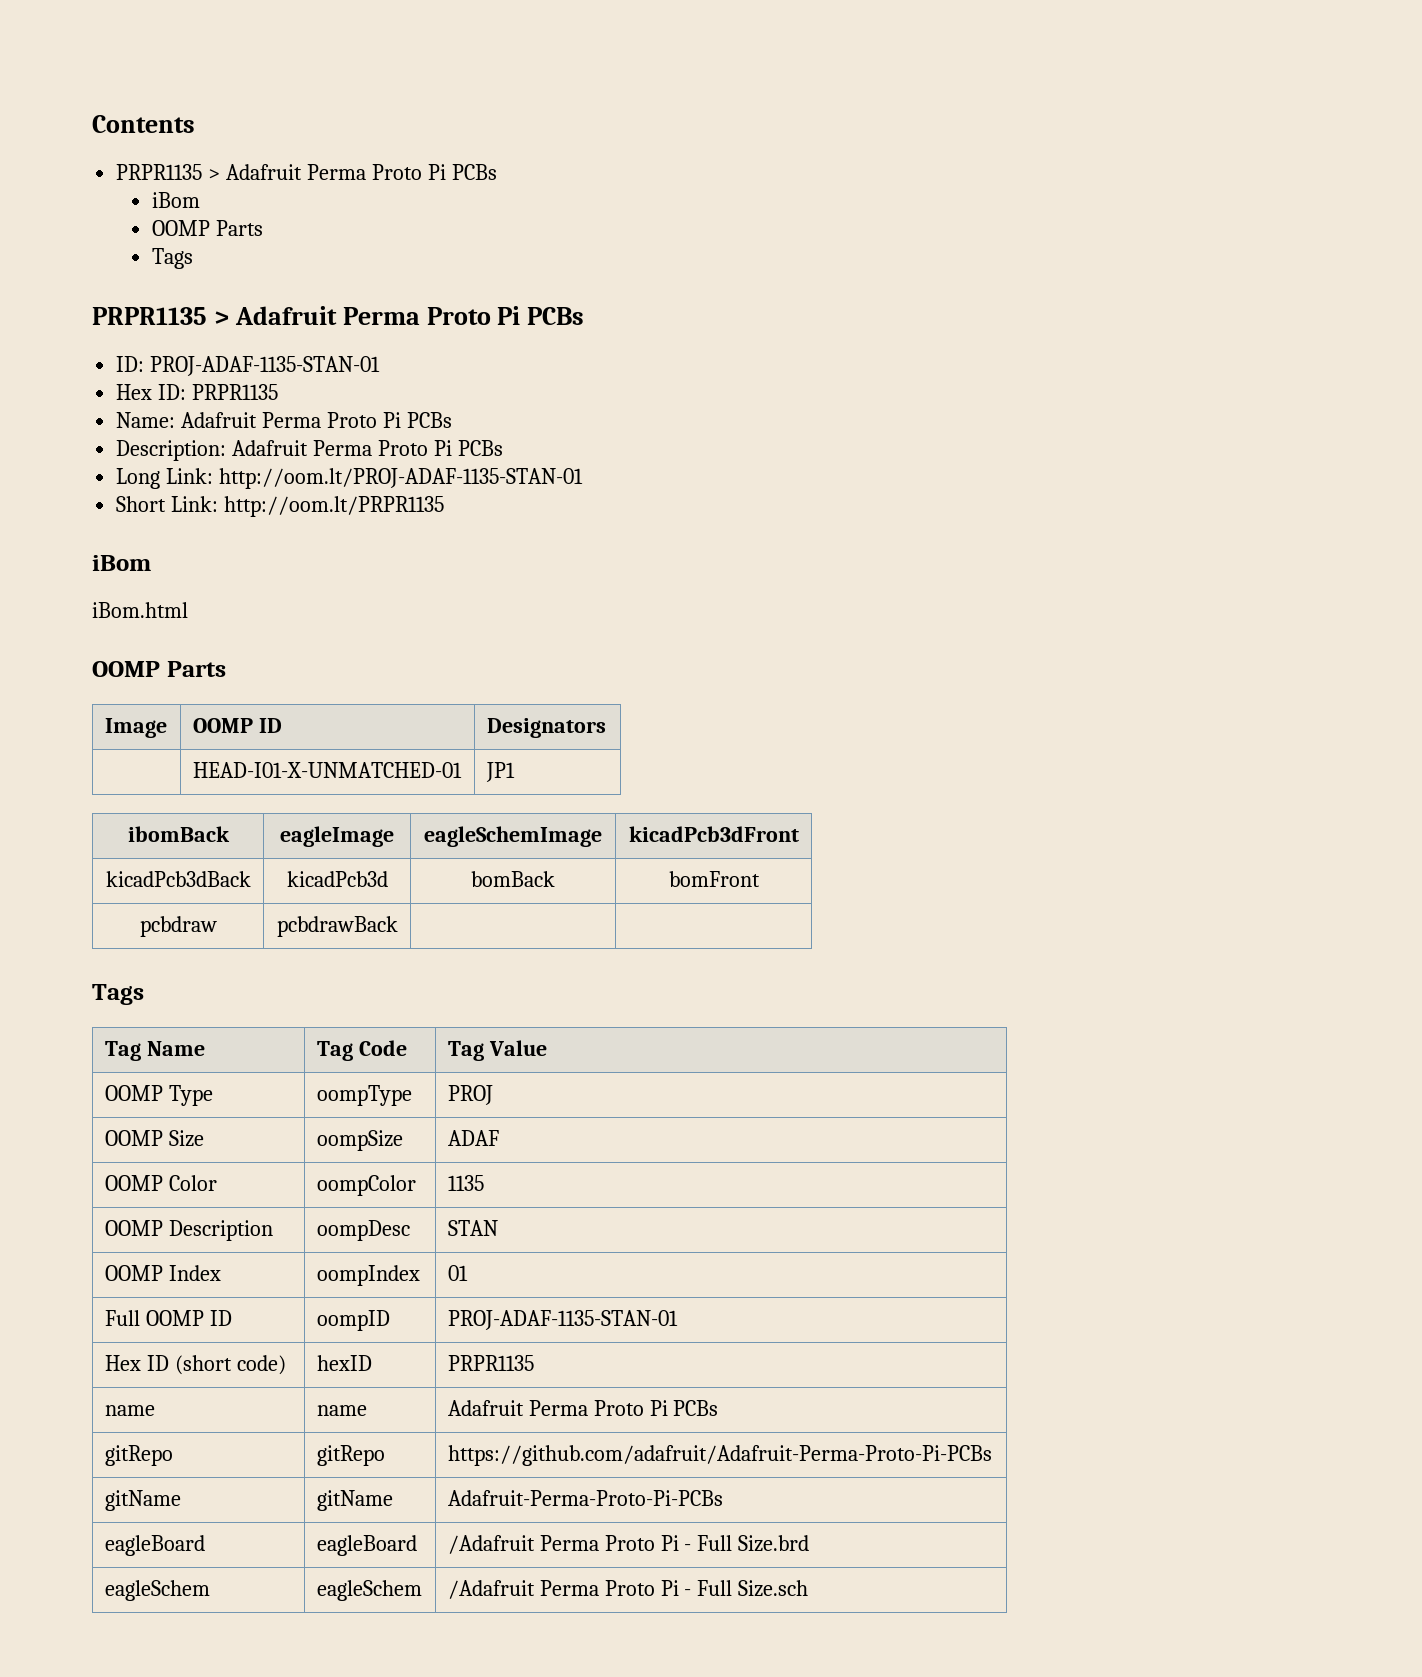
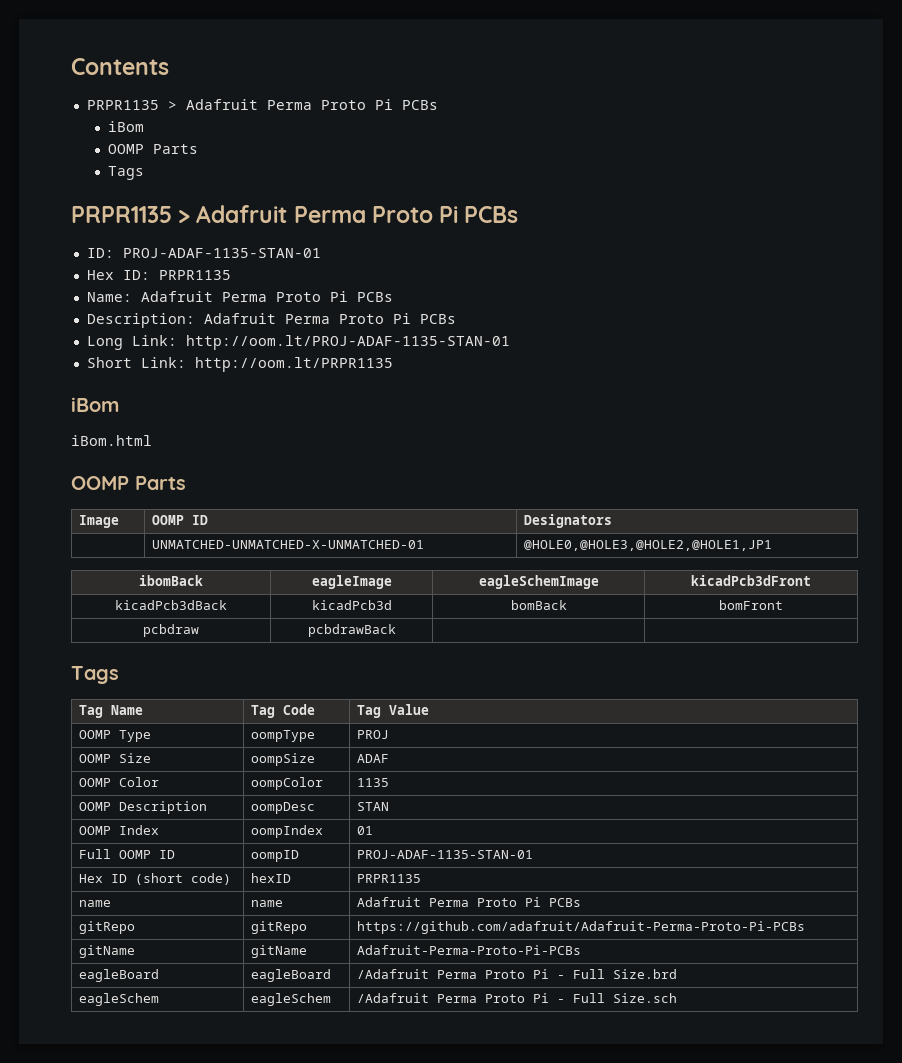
[192,762,462,778] [485,762,515,782] HEAD-I01-X-UNMATCHED-01 | JP1 -> [151,540,424,549] [523,540,772,551] UNMATCHED-UNMATCHED-X-UNMATCHED-01 | @HOLE0,@HOLE3,@HOLE2,@HOLE1,JP1

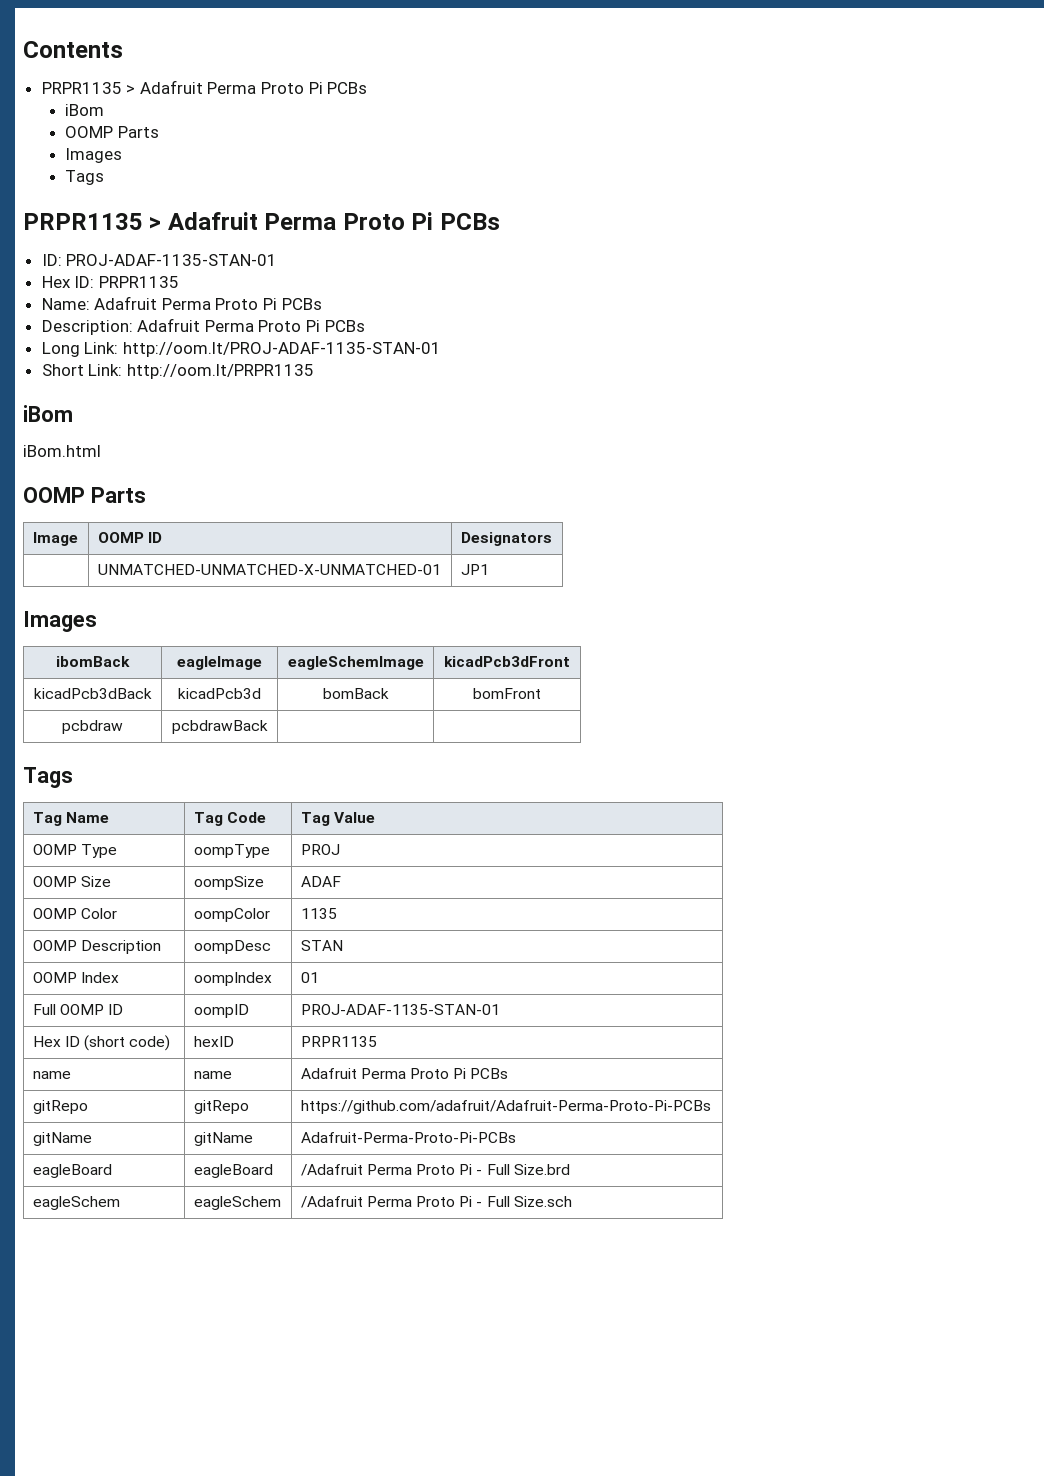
(198, 149) none -> [65,148,123,163] // Images
[523,540,772,551] @HOLE0,@HOLE3,@HOLE2,@HOLE1,JP1 -> [460,564,489,575] [23,611,97,632] JP1 // Images

